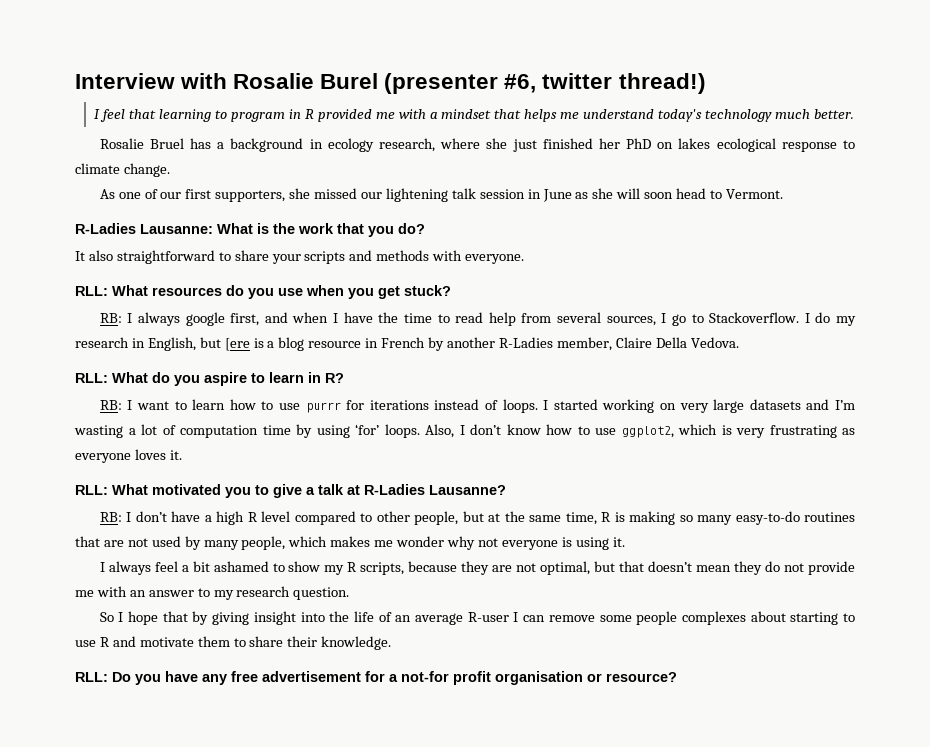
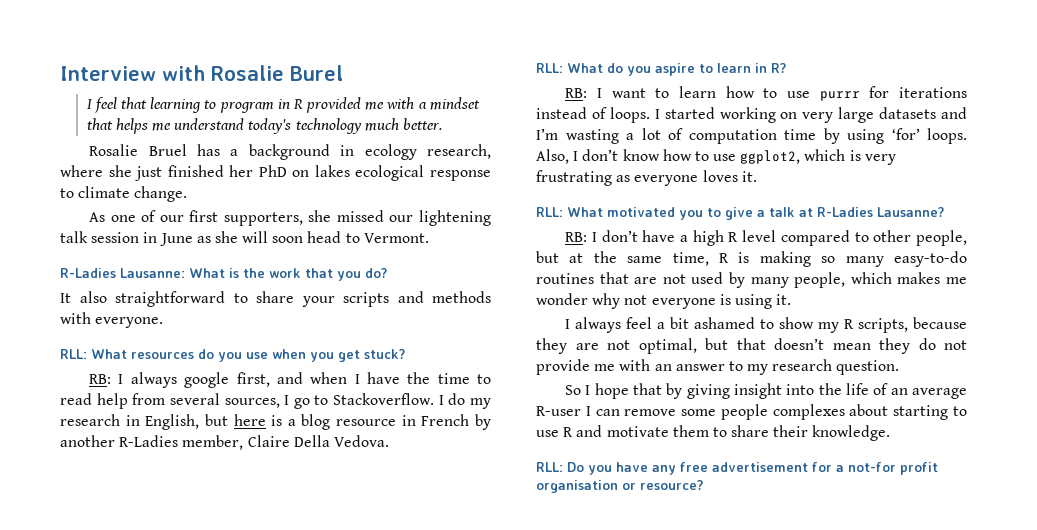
[384,73,706,94] (presenter #6, twitter thread!) -> (343, 73) none
[224,338,250,351] [ere -> [233,414,266,426] here

